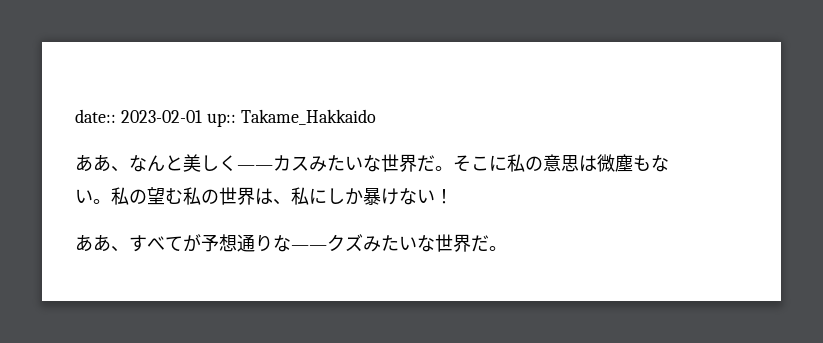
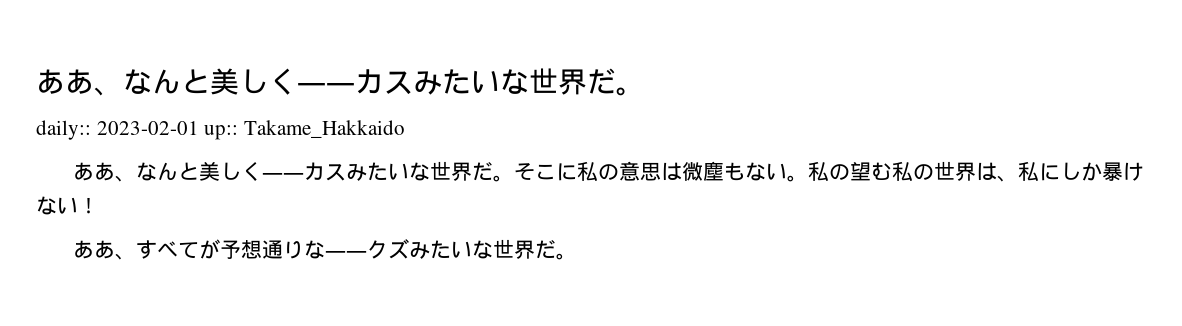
[75,109,116,123] date:: -> [36,68,645,96] [36,120,91,140] ああ、なんと美しく――カスみたいな世界だ。 // daily::

